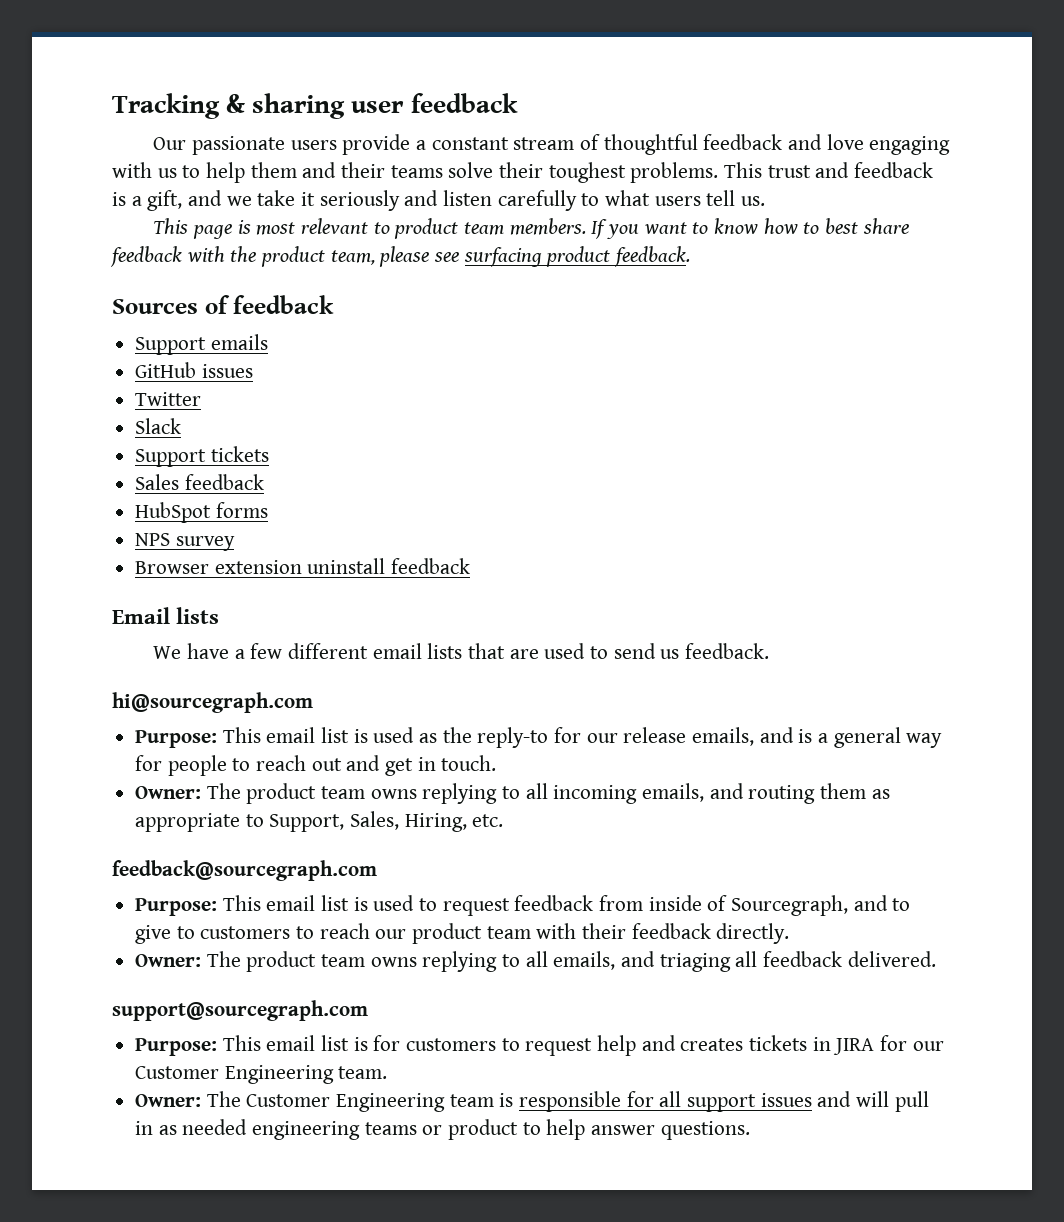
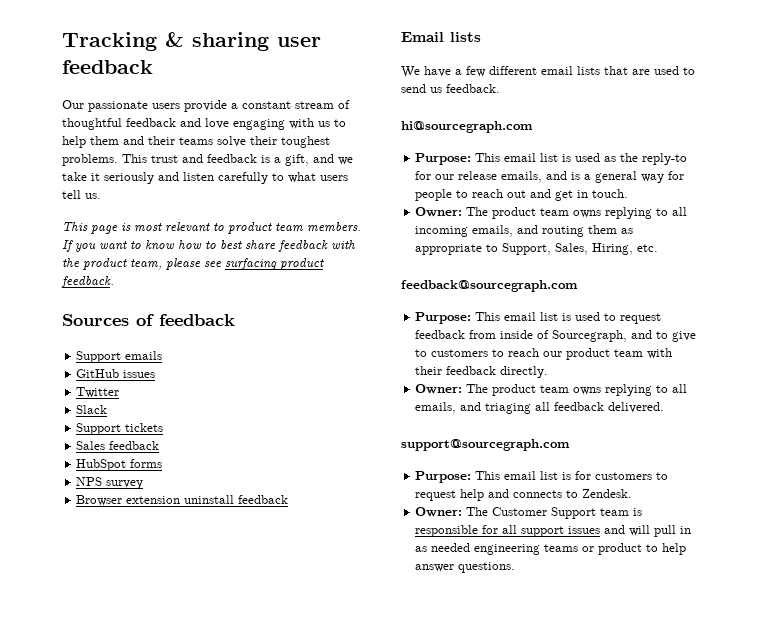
[680,1035,944,1055] [135,1065,388,1084] creates tickets in JIRA for our Customer Engineering team. -> [513,489,633,498] connects to Zendesk.
[336,1093,446,1112] Engineering -> [551,507,597,519] Support

